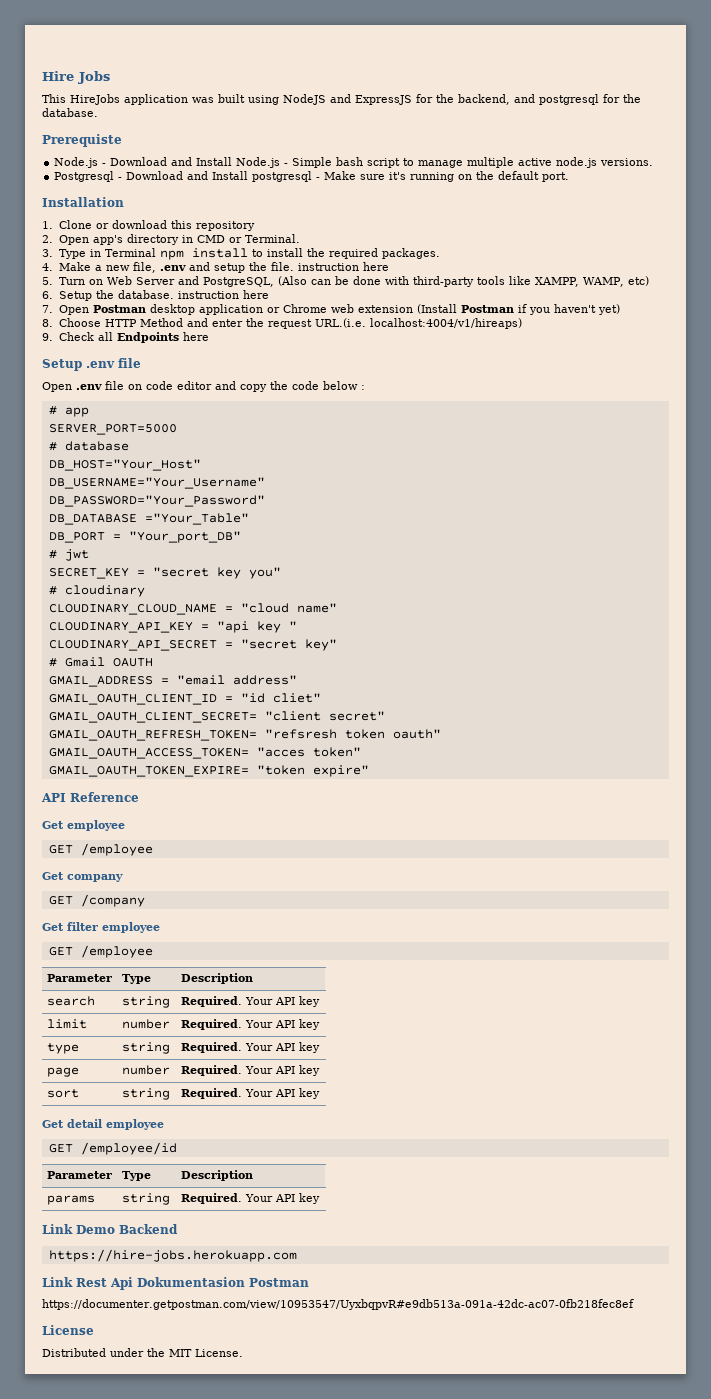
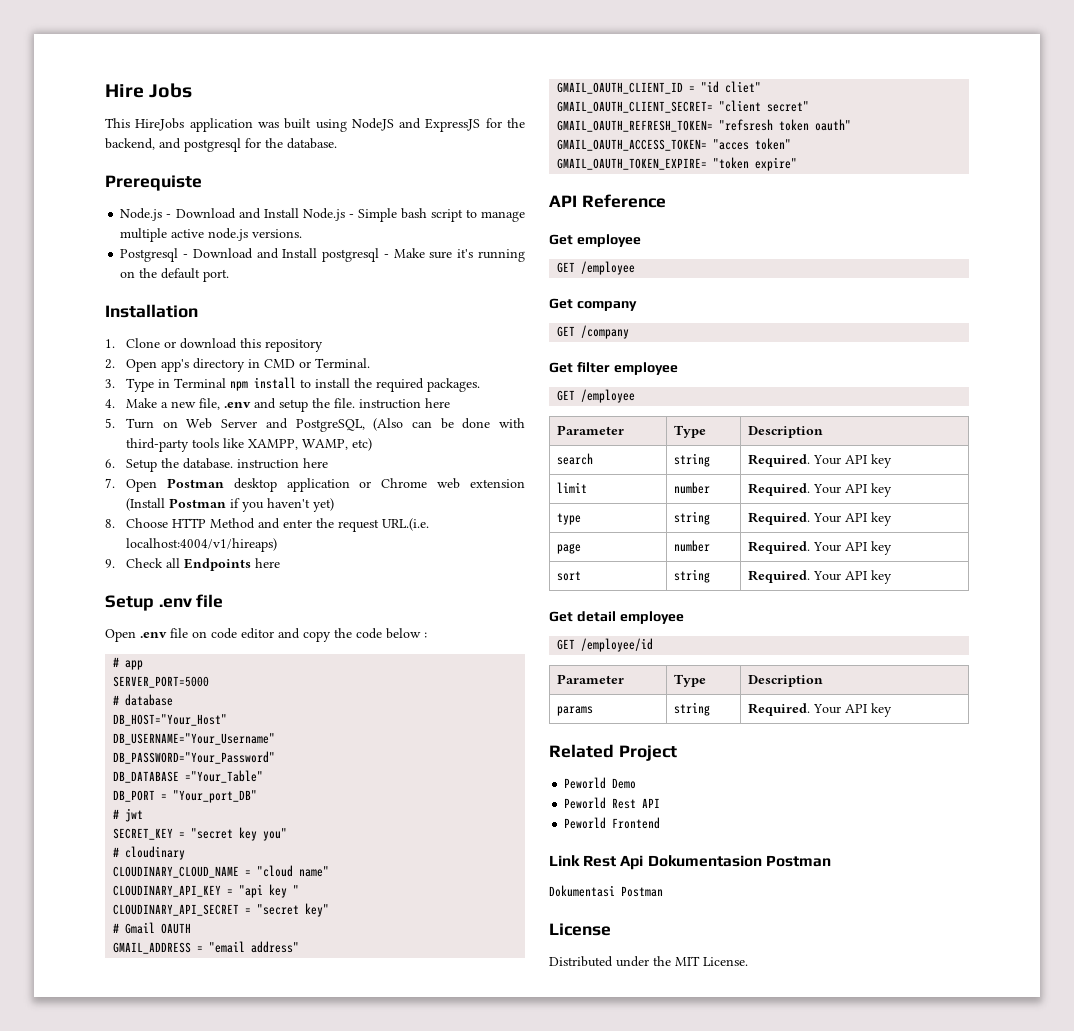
[42,1224,178,1234] [48,1249,297,1262] Link Demo Backend // https://hire-jobs.herokuapp.com -> [549,744,677,761] [564,777,637,789] [564,797,661,809] [564,817,661,829] Related Project // Peworld Demo // Peworld Rest API // Peworld Frontend
[42,1299,634,1310] https://documenter.getpostman.com/view/10953547/UyxbqpvR#e9db513a-091a-42dc-ac07-0fb218fec8ef -> [549,885,663,897] Dokumentasi Postman

